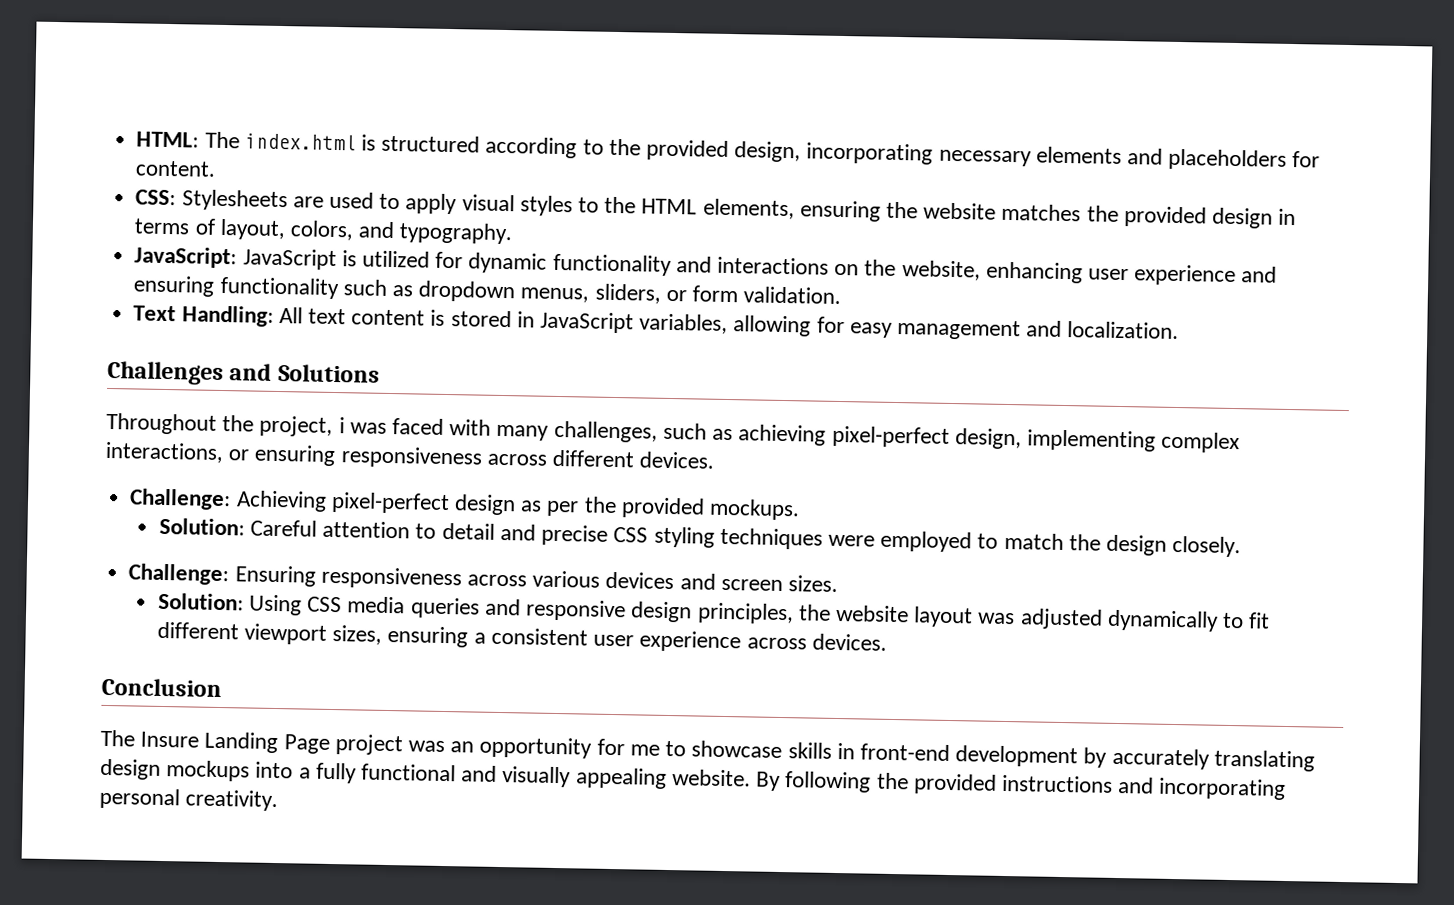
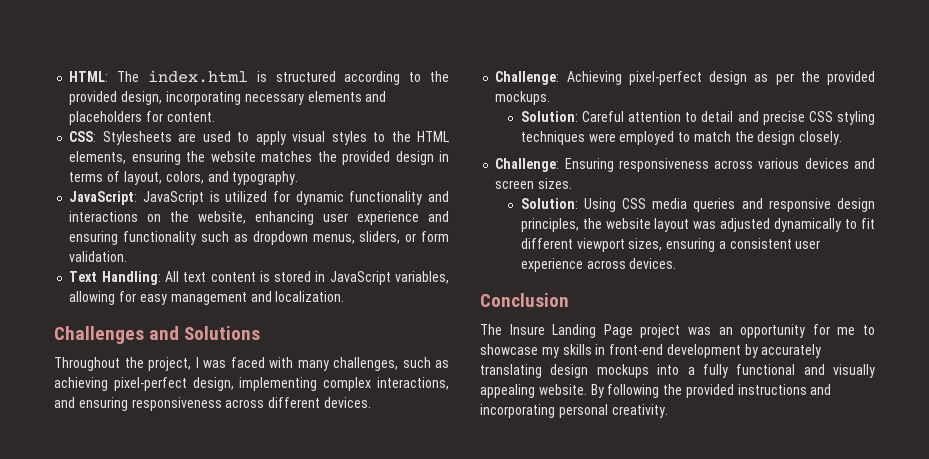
[338,417,345,434] i -> [195,357,199,368] I
[228,449,250,461] or -> [54,397,75,408] and
(783, 749) none -> [541,347,559,358] my

